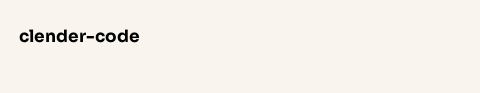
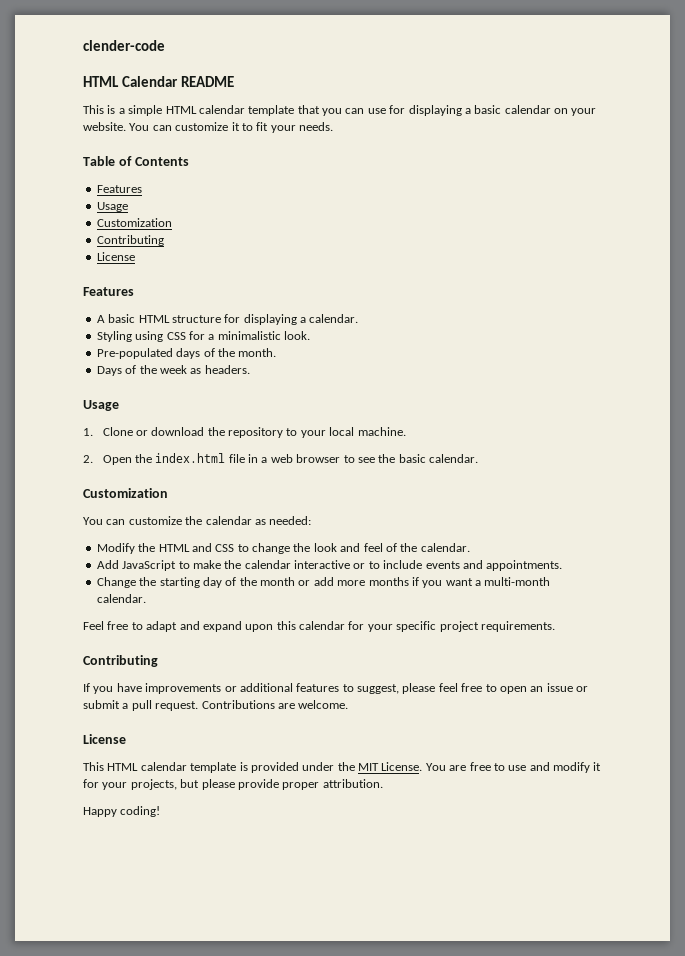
(140, 36) none -> [83,76,234,87] [83,105,597,116] [83,122,333,133] [83,156,189,166] [96,185,142,193] [96,202,128,212] [96,218,172,227] [96,235,164,246] [96,252,135,261] [83,287,134,296] [96,314,359,325] [96,331,310,342] [96,348,277,359] [96,365,250,376] [83,400,119,411] [83,427,406,438] [83,453,479,465] [83,488,168,498] [83,516,312,525] [96,543,470,554] [96,560,563,571] [96,577,551,588] [96,594,146,603] [83,621,555,632] [83,655,158,667] [83,683,588,694] [83,700,349,711] [83,734,126,744] [83,762,602,773] [83,779,383,790] [83,806,161,817] // HTML Calendar README // This is a simple HTML calendar template that you can use for displaying a basic calendar on your website. You can customize it to fit your needs. // Table of Contents // Features // Usage // Customization // Contributing // License // Features // A basic HTML structure for displaying a calendar. // Styling using CSS for a minimalistic look. // Pre-populated days of the month. // Days of the week as headers. // Usage // 1. Clone or download the repository to your local machine. // 2. Open the index.html file in a web browser to see the basic calendar. // Customization // You can customize the calendar as needed: // Modify the HTML and CSS to change the look and feel of the calendar. // Add JavaScript to make the calendar interactive or to include events and appointments. // Change the starting day of the month or add more months if you want a multi-month calendar. // Feel free to adapt and expand upon this calendar for your specific project requirements. // Contributing // If you have improvements or additional features to suggest, please feel free to open an issue or submit a pull request. Contributions are welcome. // License // This HTML calendar template is provided under the MIT License. You are free to use and modify it for your projects, but please provide proper attribution. // Happy coding!

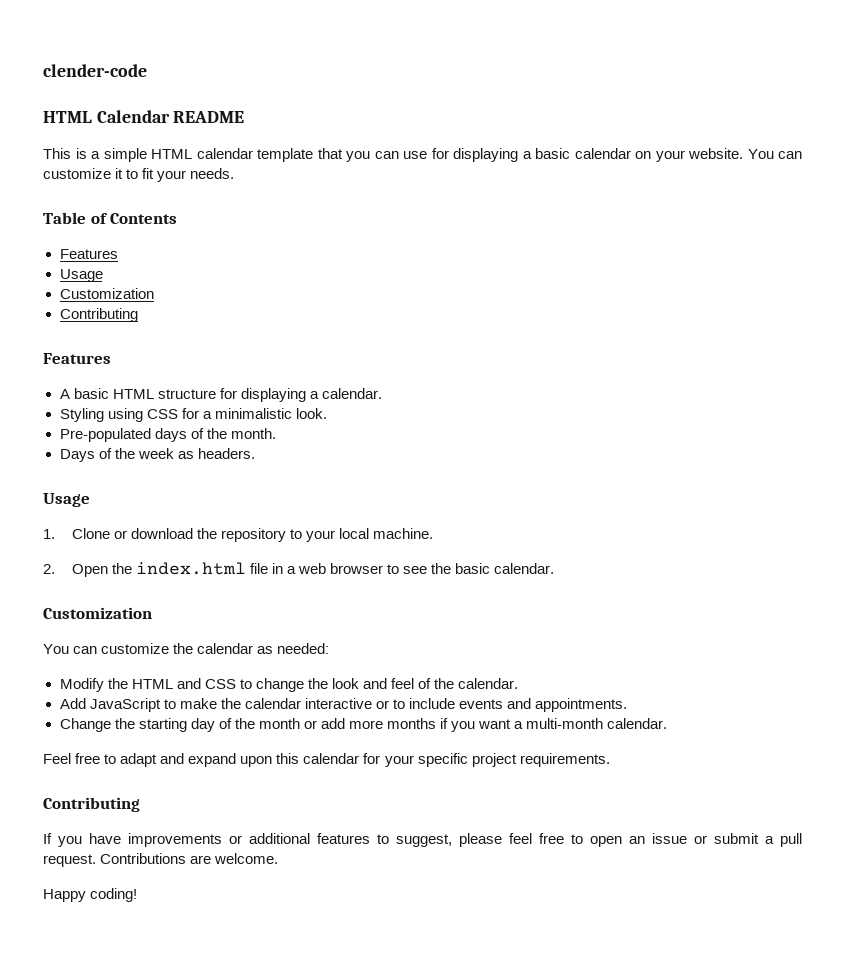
[96,252,135,261] // License -> (138, 315) none
[83,734,126,744] [83,762,602,773] [83,779,383,790] // License // This HTML calendar template is provided under the MIT License. You are free to use and modify it for your projects, but please provide proper attribution. -> (279, 858) none

